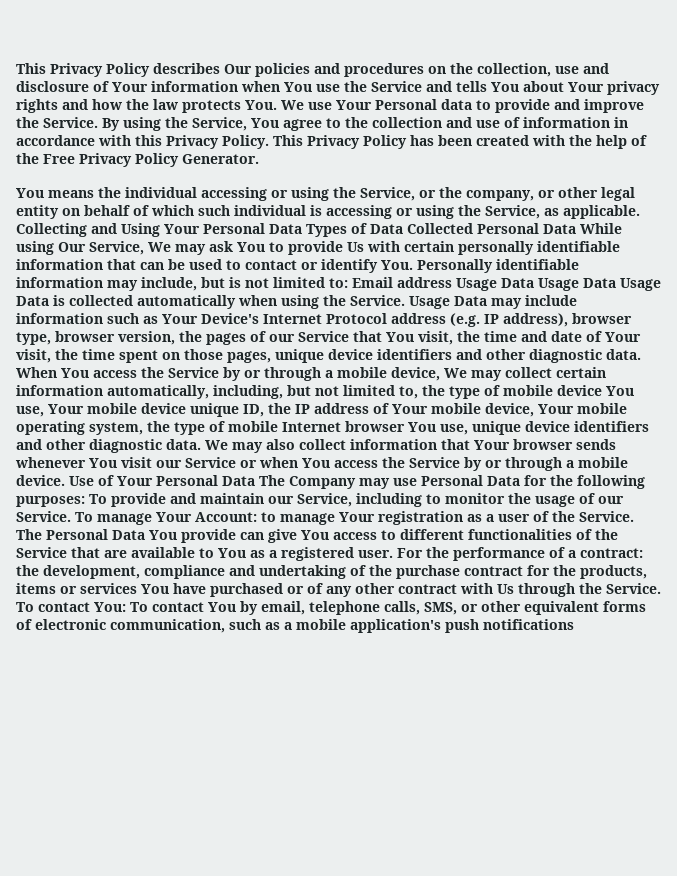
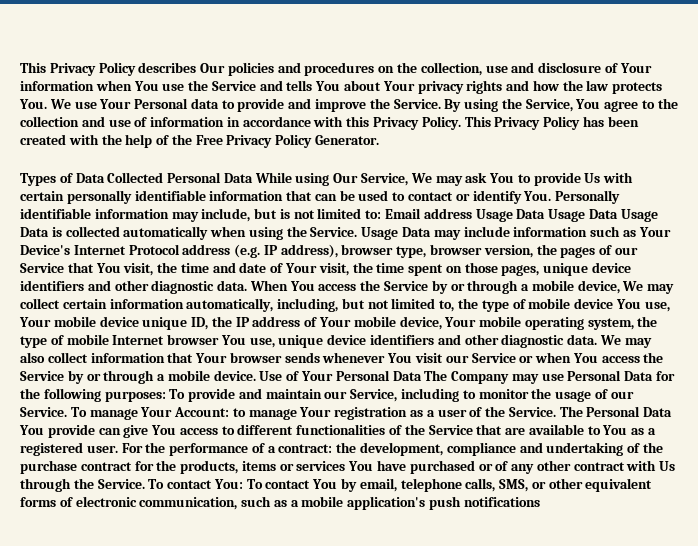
[16,187,635,201] [16,205,640,219] [16,223,302,237] You means the individual accessing or using the Service, or the company, or other legal entity on behalf of which such individual is accessing or using the Service, as applicable. Collecting and Using Your Personal Data -> (380, 140) none

